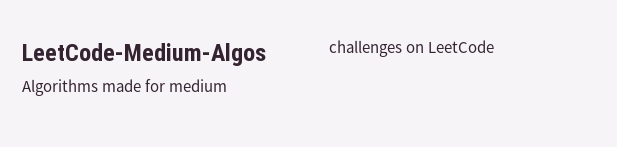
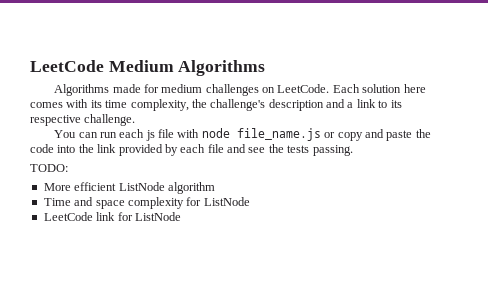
[22,43,266,66] LeetCode-Medium-Algos -> [30,60,266,76] LeetCode Medium Algorithms
[428,40,495,53] LeetCode -> [277,84,426,93] [30,99,402,111] [30,114,136,126] [54,128,431,141] [30,144,353,156] [30,164,68,172] [43,182,215,194] [43,197,250,209] [43,212,181,221] LeetCode. Each solution here comes with its time complexity, the challenge's description and a link to its respective challenge. // You can run each js file with node file_name.js or copy and paste the code into the link provided by each file and see the tests passing. // TODO: // More efficient ListNode algorithm // Time and space complexity for ListNode // LeetCode link for ListNode

